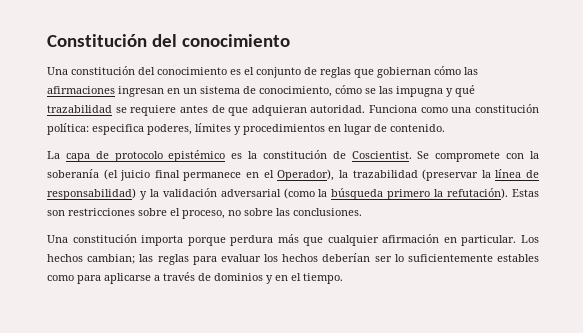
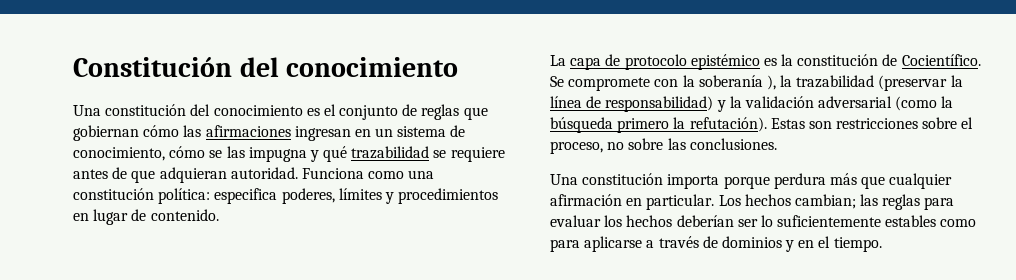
[351,151,412,159] Coscientist. -> [901,54,981,66] Cocientífico.
[103,169,335,181] (el juicio final permanece en el Operador), -> [766,75,776,90] ),

